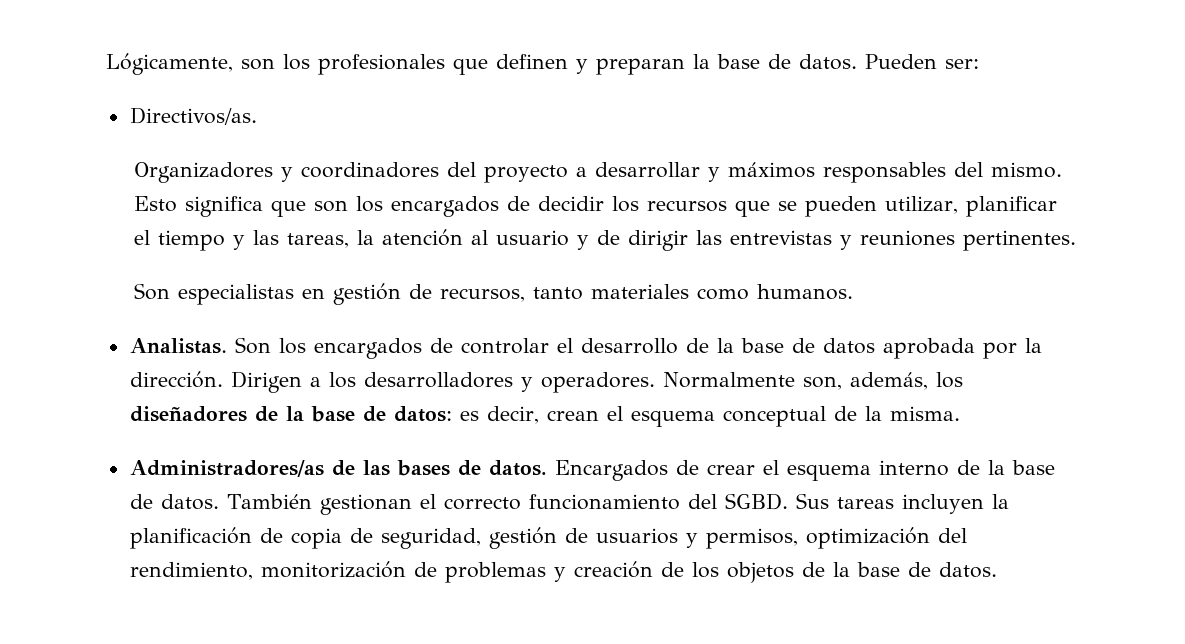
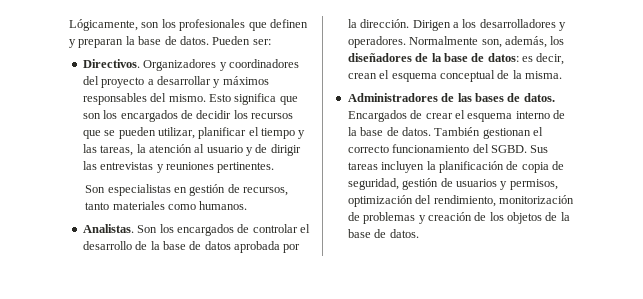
[129,107,257,125] Directivos/as. // -> [82,59,140,68] Directivos.
[129,460,324,477] Administradores/as -> [347,93,438,102] Administradores

